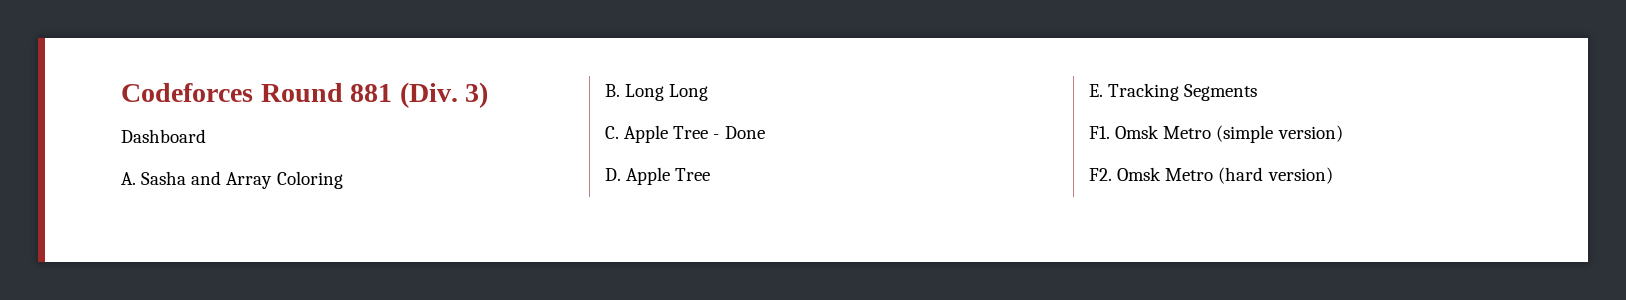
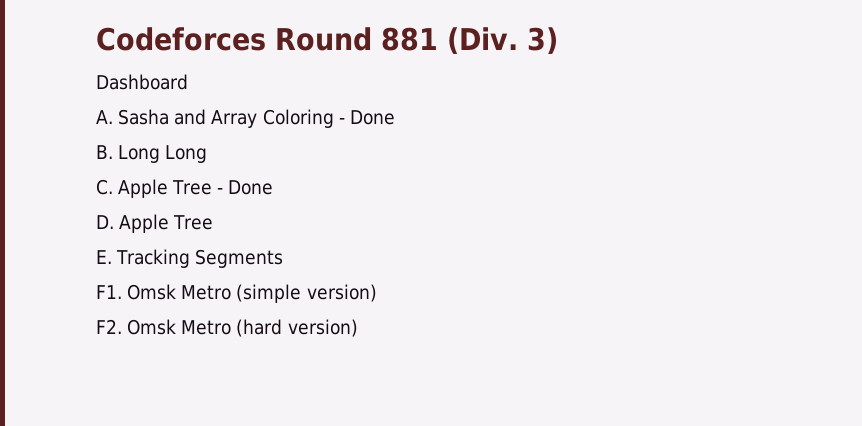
(343, 180) none -> [338,110,395,125] - Done

